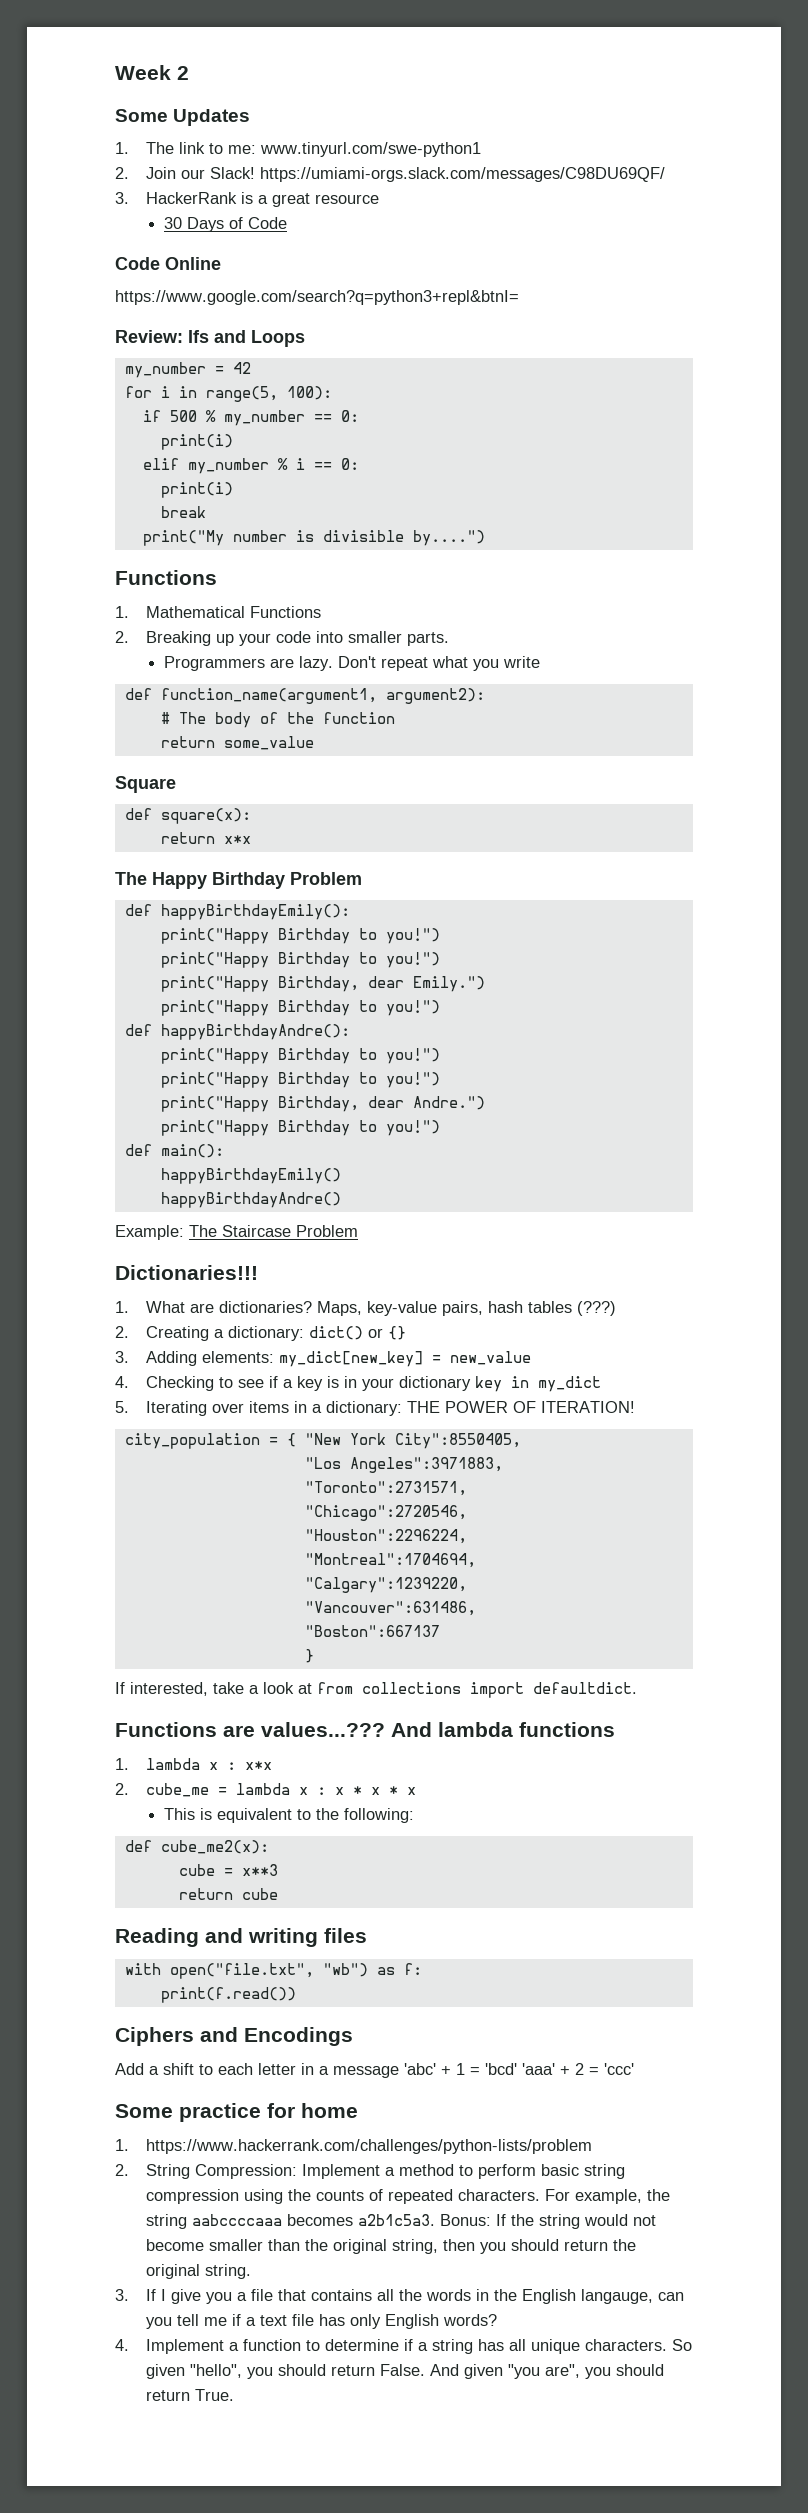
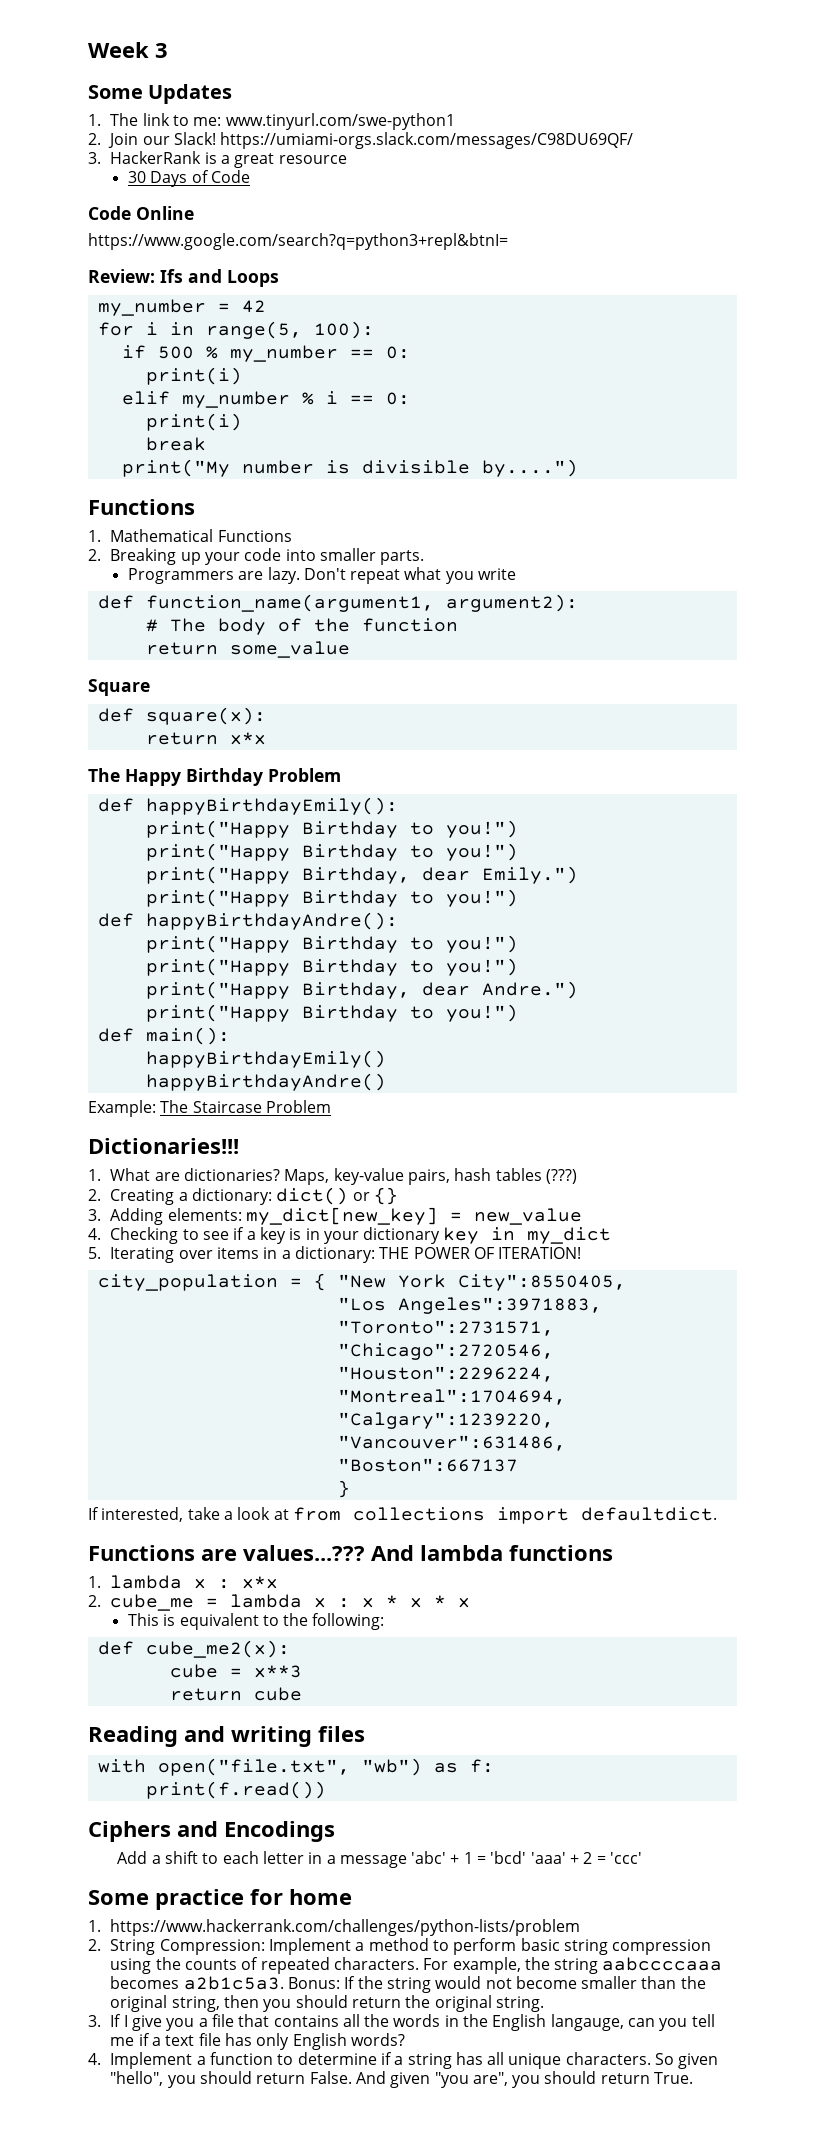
[177,66,189,80] 2 -> [155,43,168,58] 3

